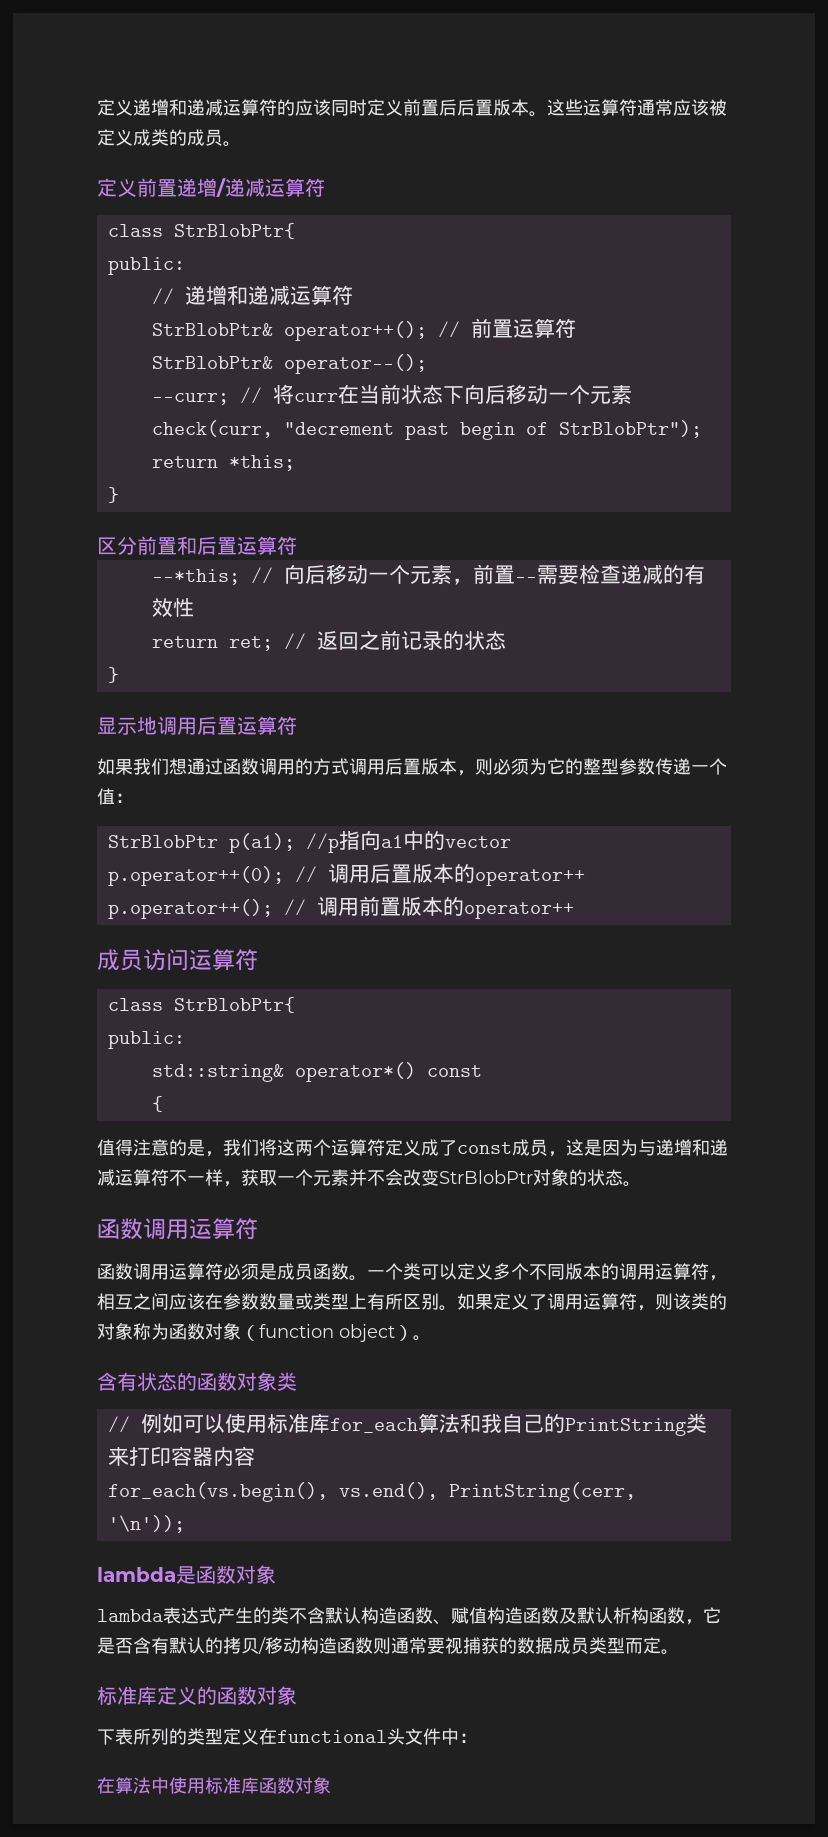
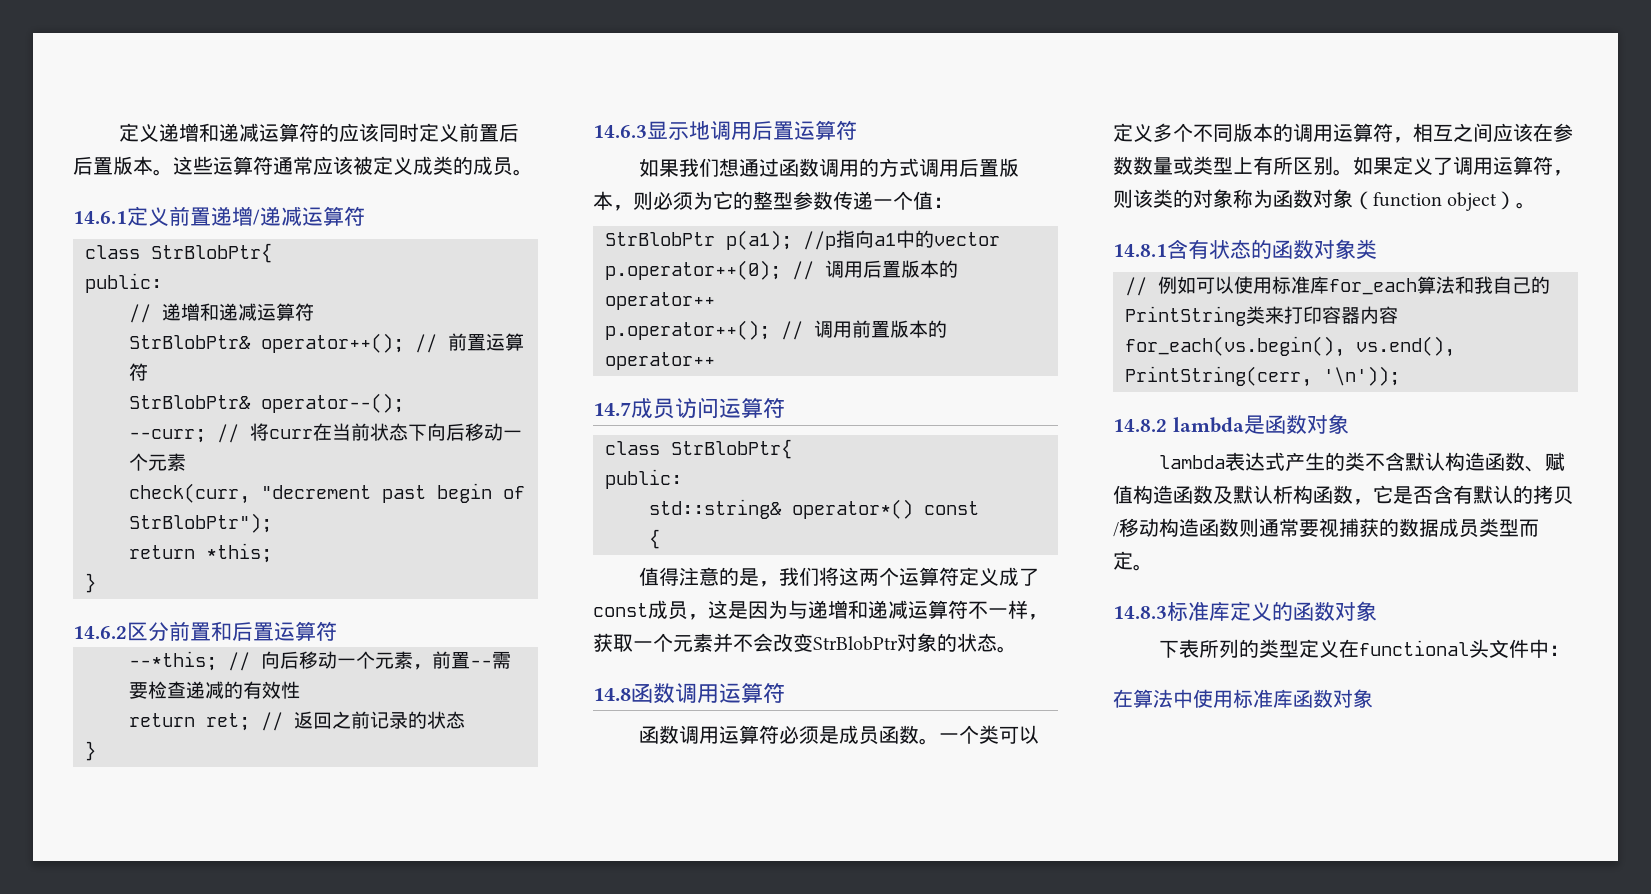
(241, 144) none -> [73,211,127,224] 14.6.1
(119, 495) none -> [73,626,127,639] 14.6.2
(119, 675) none -> [593,125,647,138] 14.6.3
(574, 910) none -> [593,402,631,416] 14.7
(641, 1184) none -> [593,688,631,701] 14.8
(431, 1338) none -> [1113,244,1167,257] 14.8.1
(185, 1524) none -> [1113,419,1167,432] 14.8.2
(679, 1652) none -> [1113,606,1167,619] 14.8.3

